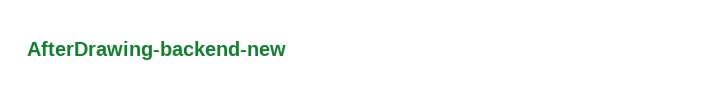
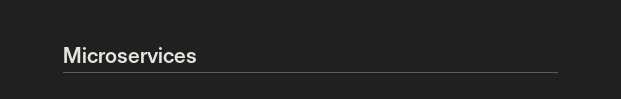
[27,41,286,60] AfterDrawing-backend-new -> [63,47,197,63] Microservices

